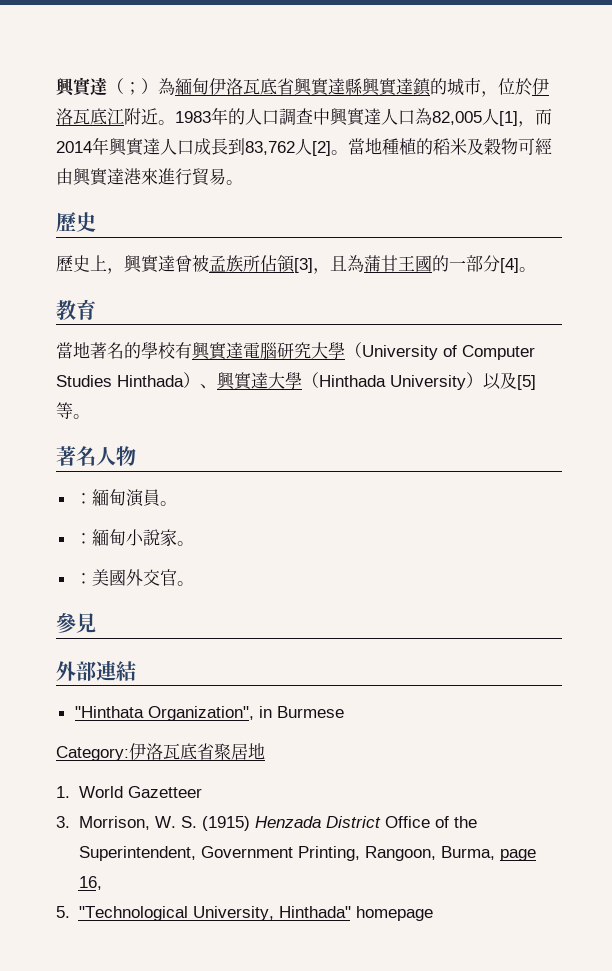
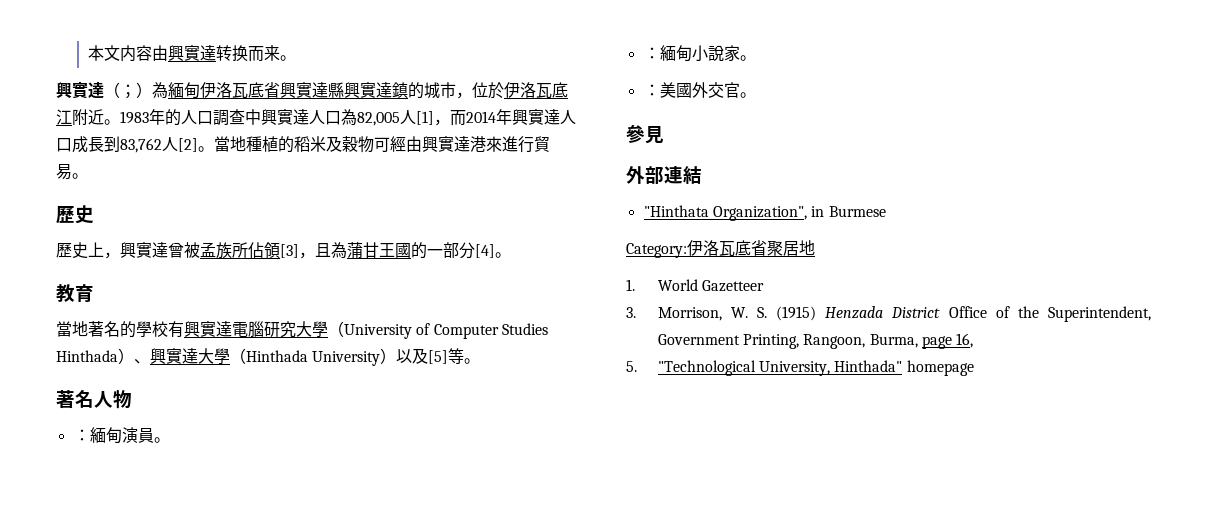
(56, 87) none -> [87,45,296,62] 本文内容由興實達转换而来。 //

